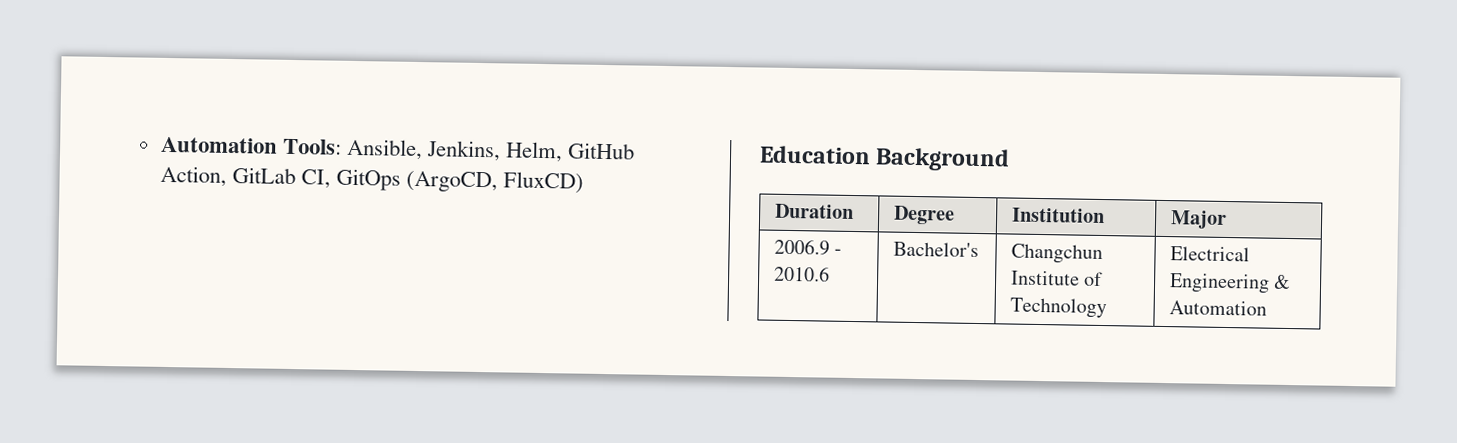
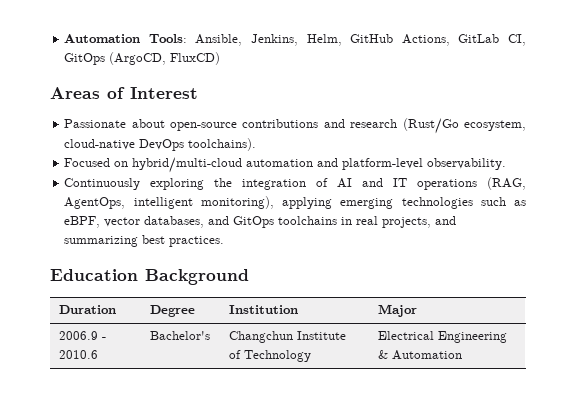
[159,165,227,187] Action, -> [401,34,450,46] Actions,
(585, 182) none -> [50,87,198,99] [64,118,526,134] [64,138,257,151] [64,157,507,173] [64,177,526,190] [64,196,526,209] [64,216,457,228] [64,235,225,247] // Areas of Interest // Passionate about open-source contributions and research (Rust/Go ecosystem, cloud-native DevOps toolchains). // Focused on hybrid/multi-cloud automation and platform-level observability. // Continuously exploring the integration of AI and IT operations (RAG, AgentOps, intelligent monitoring), applying emerging technologies such as eBPF, vector databases, and GitOps toolchains in real projects, and summarizing best practices.

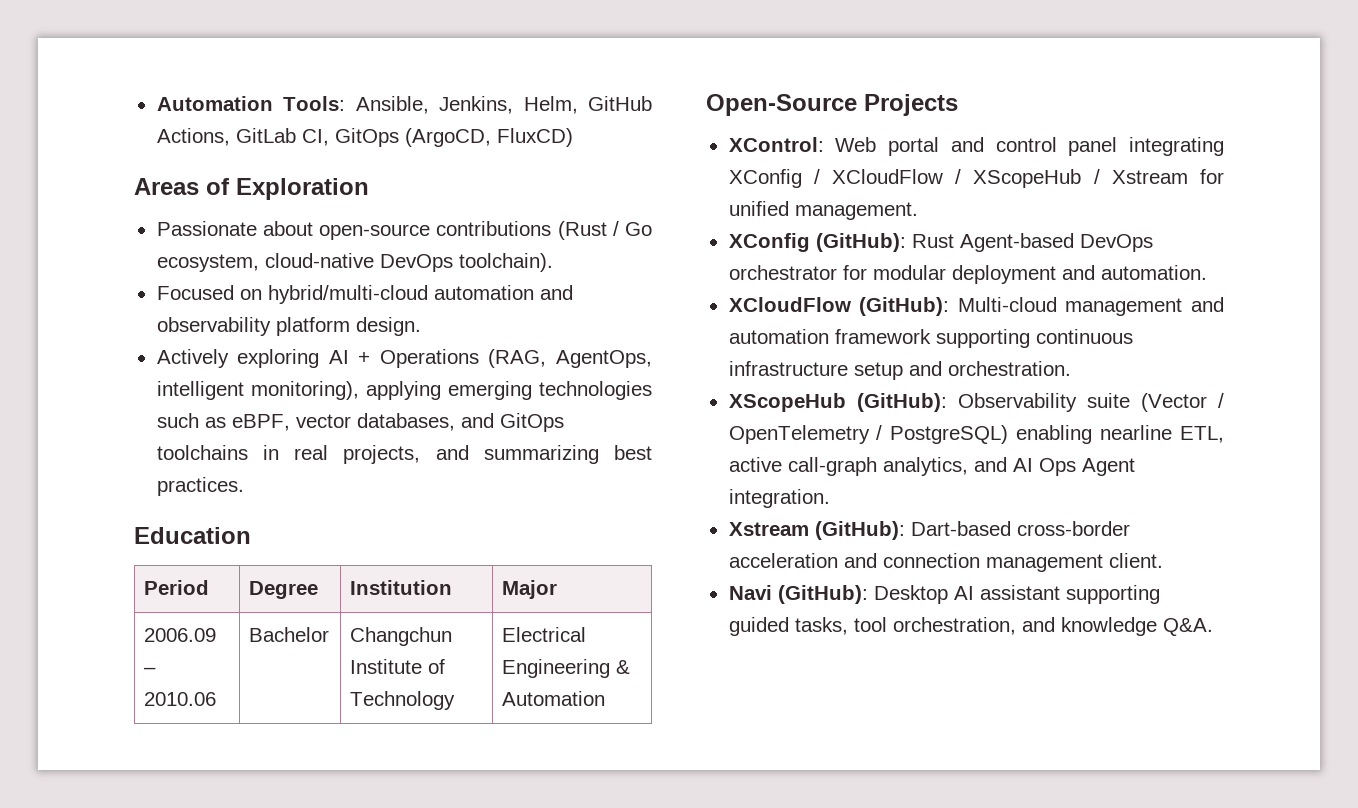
[130,87,198,99] Interest -> [236,178,369,200] Exploration
[323,118,459,134] and research (Rust/Go -> [557,221,652,240] (Rust / Go
[188,138,257,151] toolchains). -> [458,253,553,272] toolchain).
[342,158,507,170] [64,178,478,190] platform-level observability. // Continuously exploring the integration of AI and IT operations -> [156,317,421,336] [156,349,479,368] observability platform design. // Actively exploring AI + Operations
[145,269,249,285] [59,305,117,314] Background // Duration -> [143,580,209,595] // Period
[59,331,107,340] [59,350,99,359] [150,331,211,340] 2006.9 - 2010.6 | Bachelor's -> [143,628,216,642] [143,667,156,674] [143,692,216,706] [248,627,329,642] 2006.09 – 2010.06 | Bachelor
(463, 355) none -> [706,94,958,116] [728,137,1224,156] [728,169,1224,188] [728,201,918,220] [728,233,1153,252] [728,265,1207,284] [728,297,1224,316] [728,329,1133,348] [728,361,1071,380] [728,393,1224,412] [728,425,1224,444] [728,457,1135,476] [728,489,830,508] [728,521,1130,540] [728,553,1163,572] [728,585,1160,604] [728,617,1213,636] // Open-Source Projects // XControl: Web portal and control panel integrating XConfig / XCloudFlow / XScopeHub / Xstream for unified management. // XConfig (GitHub): Rust Agent-based DevOps orchestrator for modular deployment and automation. // XCloudFlow (GitHub): Multi-cloud management and automation framework supporting continuous infrastructure setup and orchestration. // XScopeHub (GitHub): Observability suite (Vector / OpenTelemetry / PostgreSQL) enabling nearline ETL, active call-graph analytics, and AI Ops Agent integration. // Xstream (GitHub): Dart-based cross-border acceleration and connection management client. // Navi (GitHub): Desktop AI assistant supporting guided tasks, tool orchestration, and knowledge Q&A.

